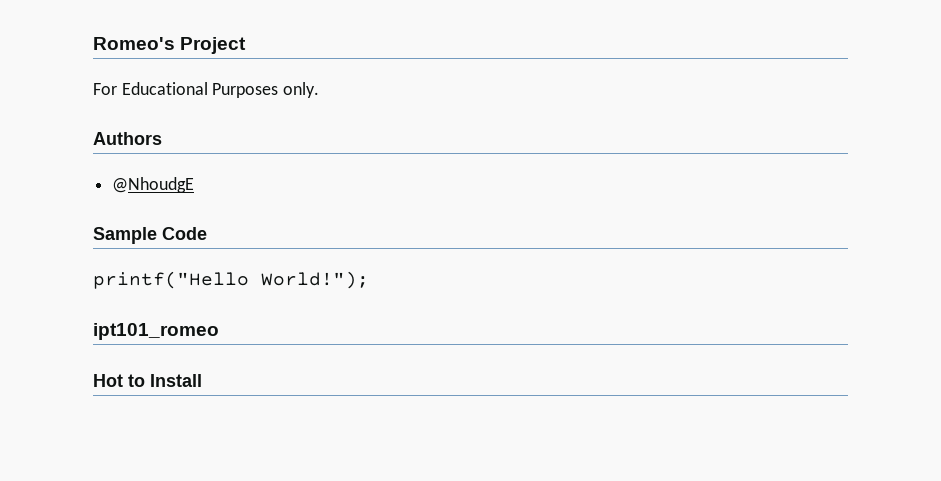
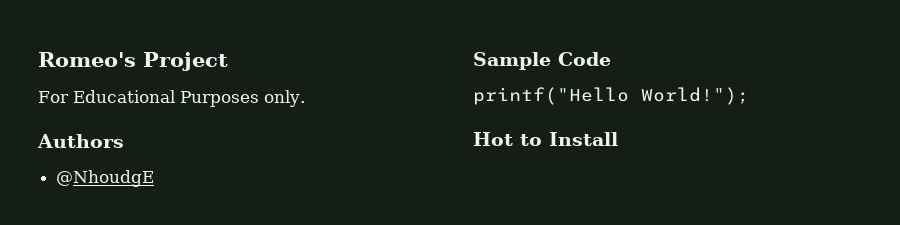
[93,323,219,340] // ipt101_romeo -> (749, 96) none

